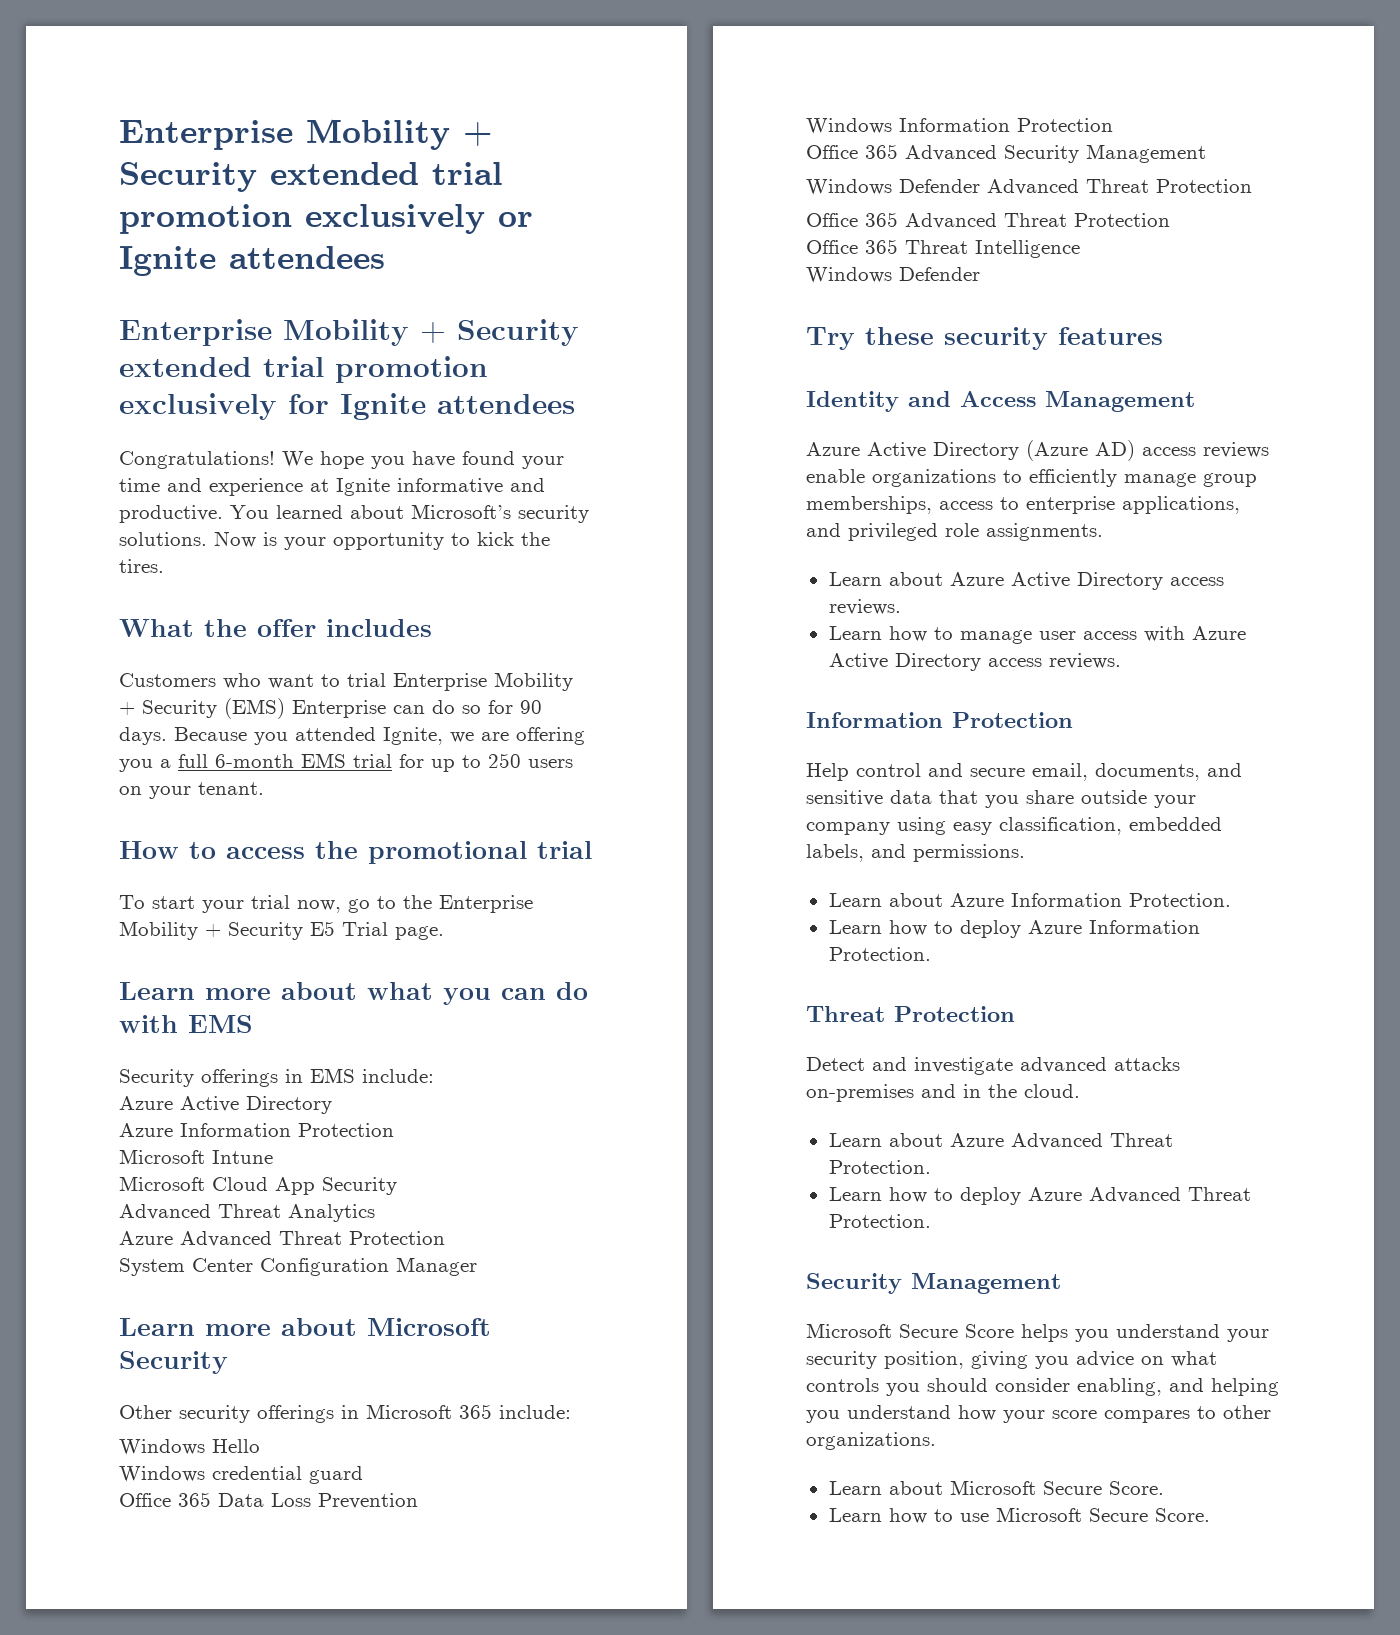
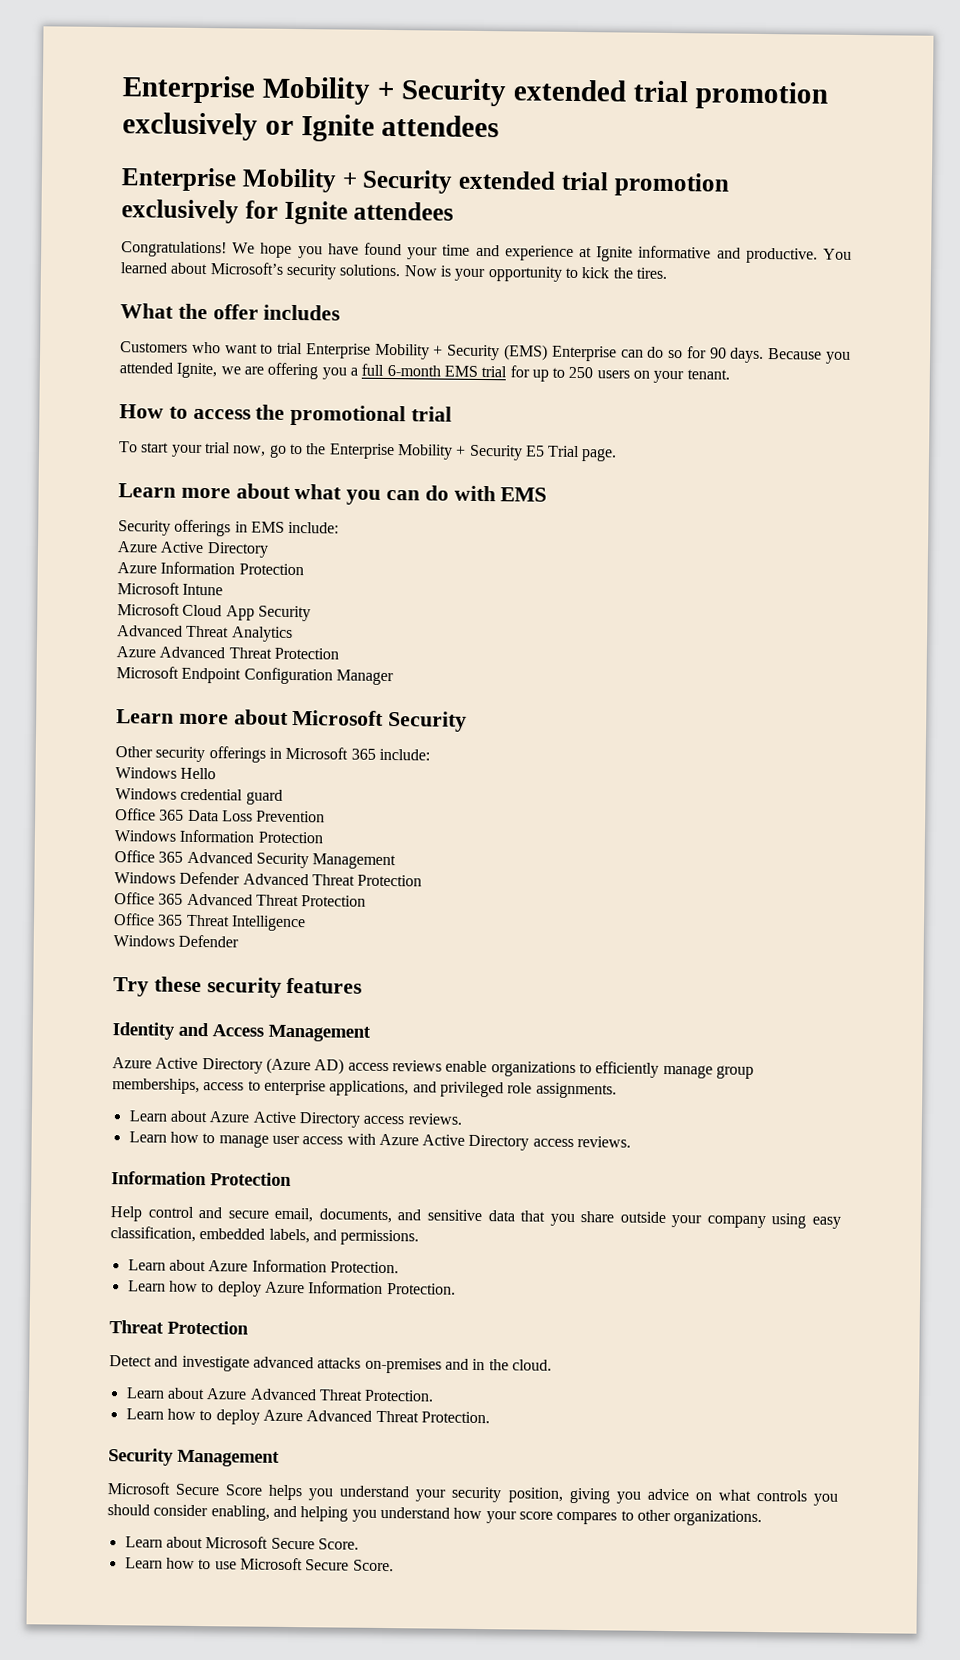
[119,1258,253,1276] System Center -> [116,666,242,684] Microsoft Endpoint

